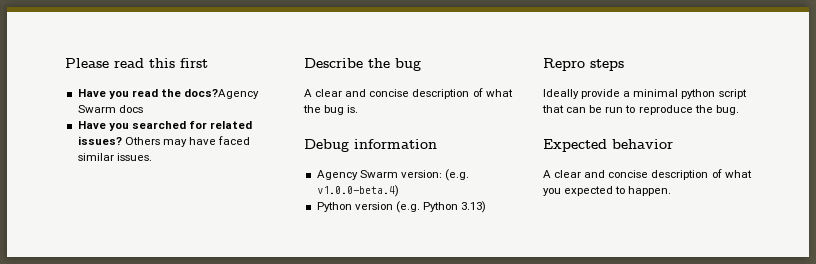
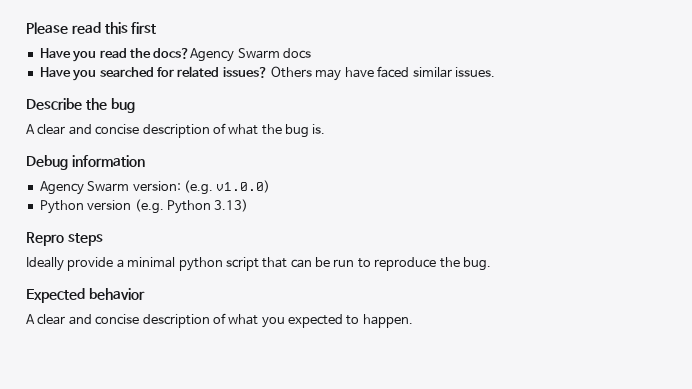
[316,185,399,197] v1.0.0-beta.4) -> [216,180,271,193] v1.0.0)

